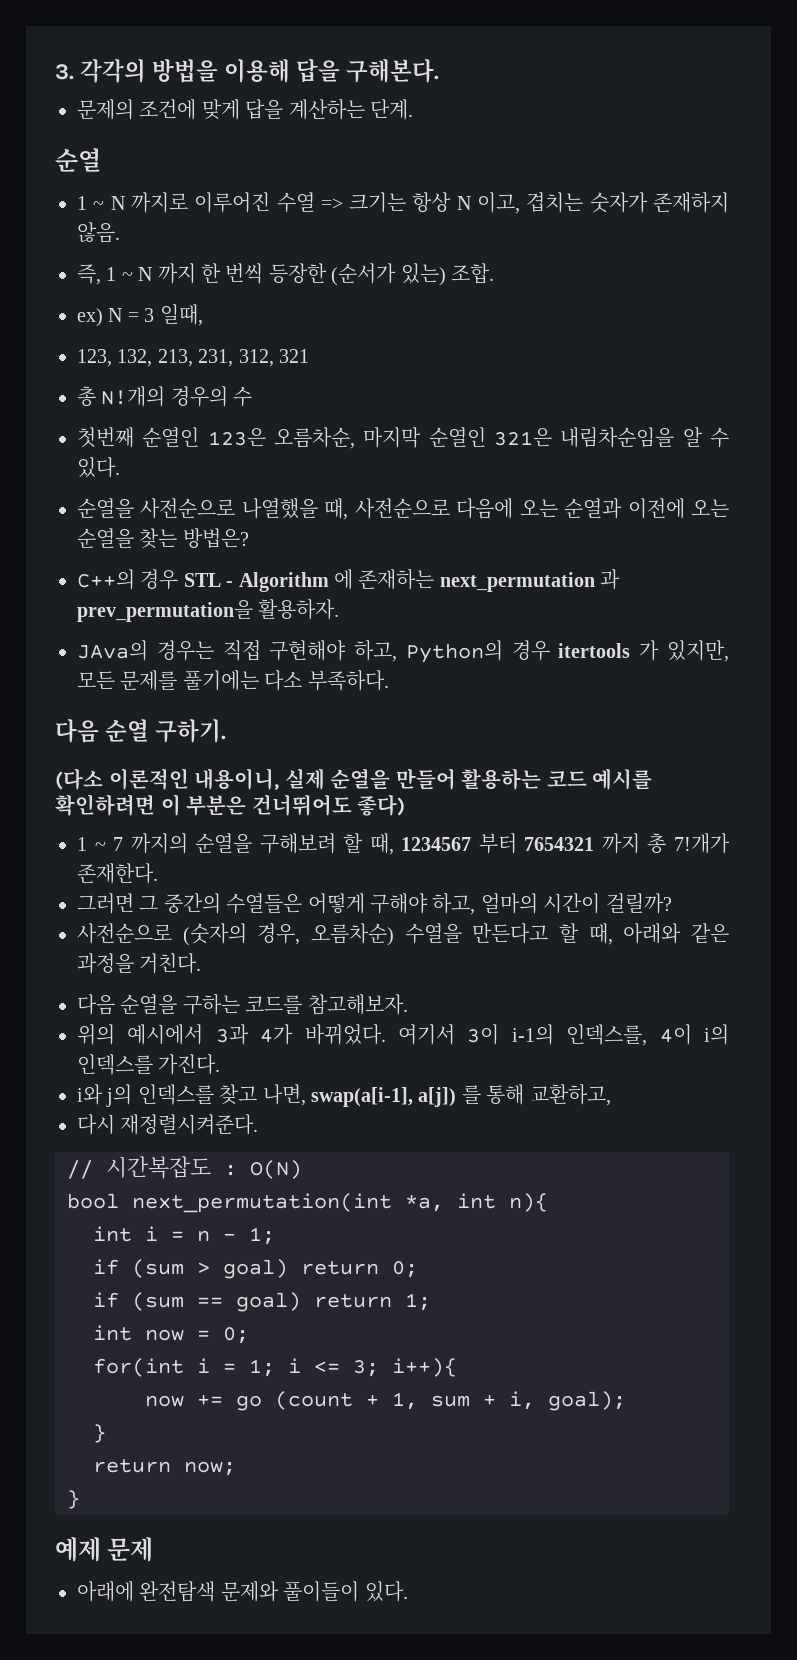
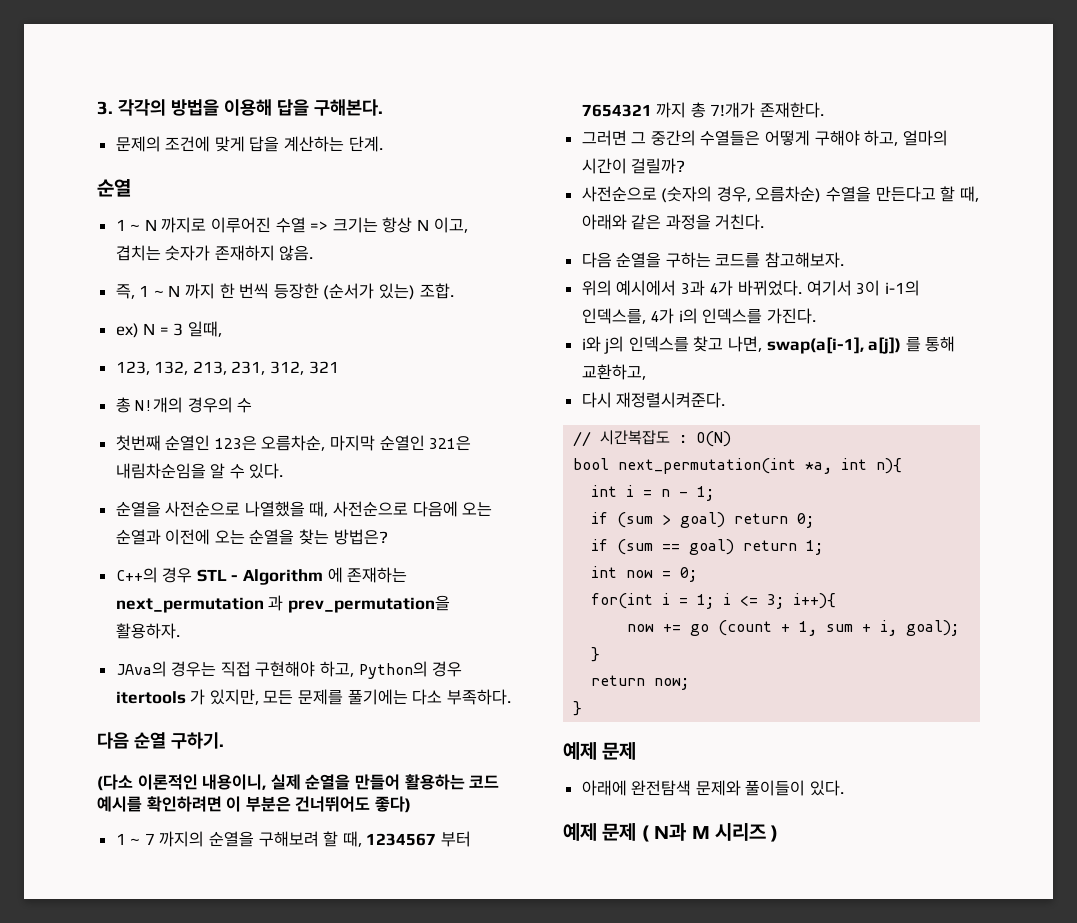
[659,1024,692,1045] 4이 -> [650,308,675,324] 4가
(408, 1591) none -> [563,823,779,842] // 예제 문제 ( N과 M 시리즈 )

